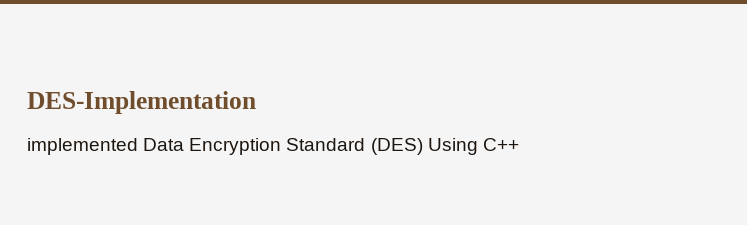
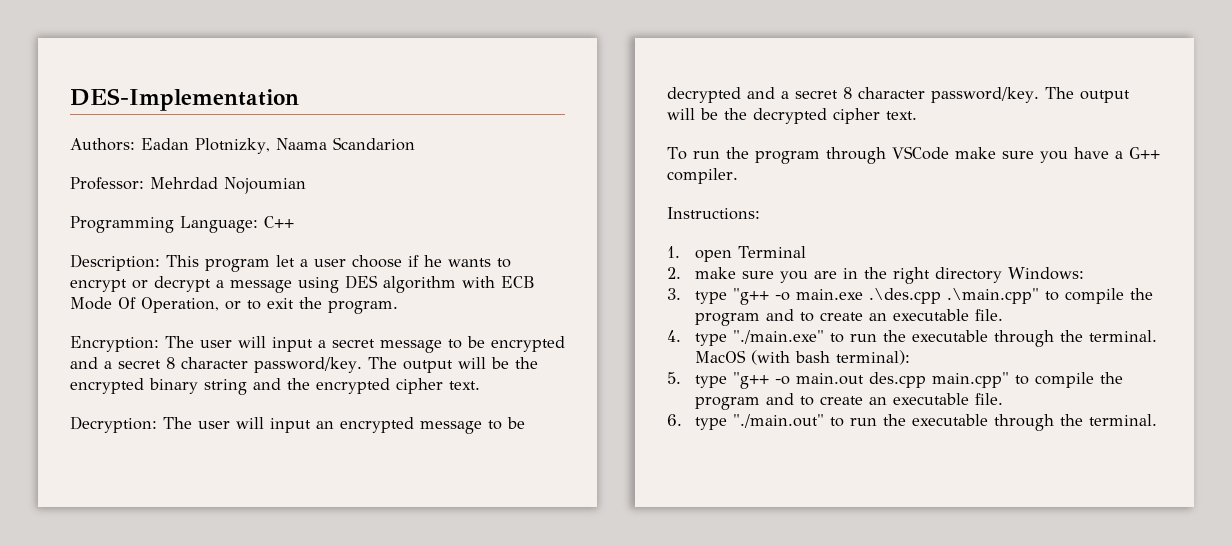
[27,138,519,155] implemented Data Encryption Standard (DES) Using C++ -> [70,137,415,154] [70,177,306,194] [70,216,294,233] [70,254,511,272] [70,275,535,293] [70,297,398,314] [70,336,565,353] [70,357,538,373] [70,378,480,395] [70,416,525,434] [667,87,1130,103] [667,108,917,124] [667,146,1160,164] [667,168,738,184] [667,207,760,220] [667,246,807,262] [667,267,1084,284] [667,288,1153,305] [694,309,1003,326] [667,330,1157,347] [694,350,910,365] [667,372,1123,389] [694,393,1003,410] [667,414,1157,431] Authors: Eadan Plotnizky, Naama Scandarion // Professor: Mehrdad Nojoumian // Programming Language: C++ // Description: This program let a user choose if he wants to encrypt or decrypt a message using DES algorithm with ECB Mode Of Operation, or to exit the program. // Encryption: The user will input a secret message to be encrypted and a secret 8 character password/key. The output will be the encrypted binary string and the encrypted cipher text. // Decryption: The user will input an encrypted message to be decrypted and a secret 8 character password/key. The output will be the decrypted cipher text. // To run the program through VSCode make sure you have a G++ compiler. // Instructions: // 1. open Terminal // 2. make sure you are in the right directory Windows: // 3. type "g++ -o main.exe .\des.cpp .\main.cpp" to compile the program and to create an executable file. // 4. type "./main.exe" to run the executable through the terminal. MacOS (with bash terminal): // 5. type "g++ -o main.out des.cpp main.cpp" to compile the program and to create an executable file. // 6. type "./main.out" to run the executable through the terminal.

